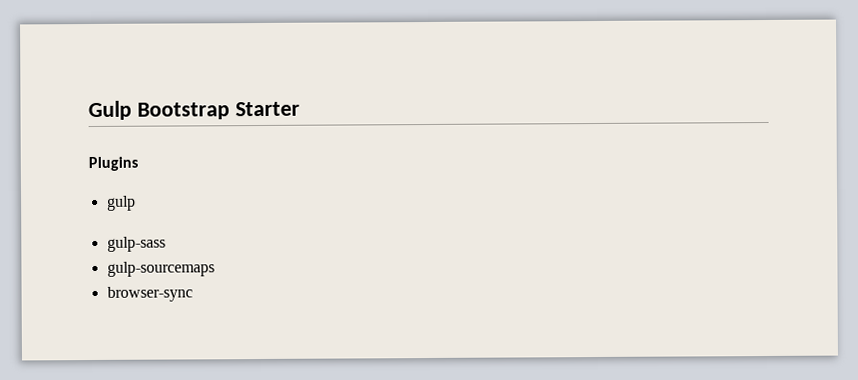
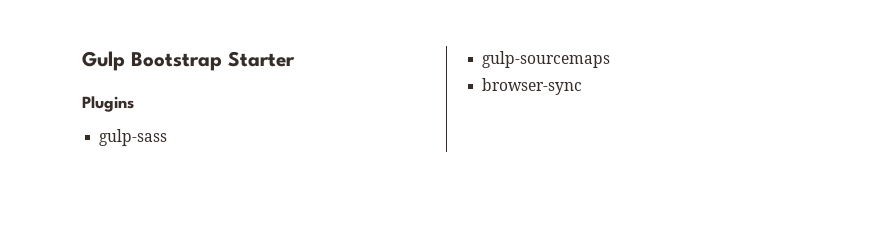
[106,195,136,211] // gulp -> (134, 104) none

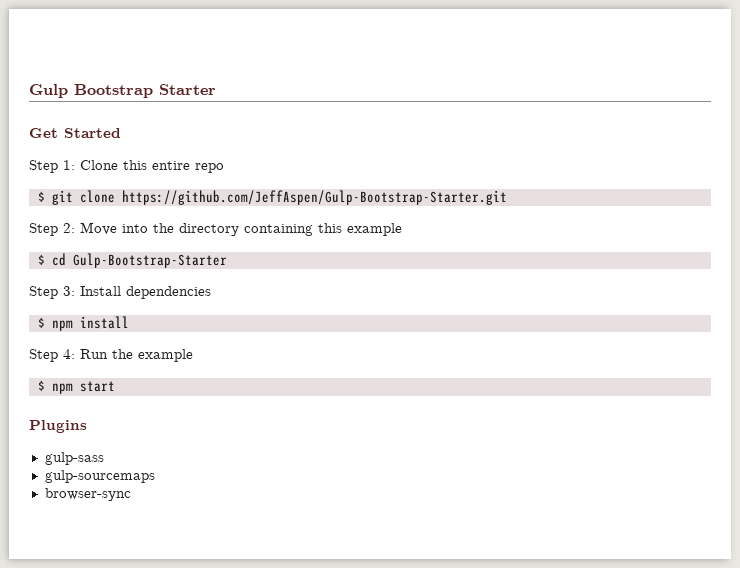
(295, 59) none -> [29,128,121,138] [29,160,224,173] [37,190,507,205] [29,222,402,236] [37,253,227,268] [29,286,211,299] [37,316,129,331] [29,349,193,362] [37,380,115,394] // Get Started // Step 1: Clone this entire repo // $ git clone https://github.com/JeffAspen/Gulp-Bootstrap-Starter.git // Step 2: Move into the directory containing this example // $ cd Gulp-Bootstrap-Starter // Step 3: Install dependencies // $ npm install // Step 4: Run the example // $ npm start

